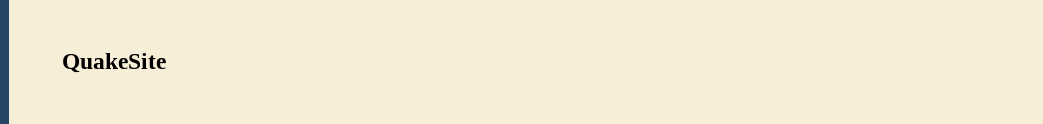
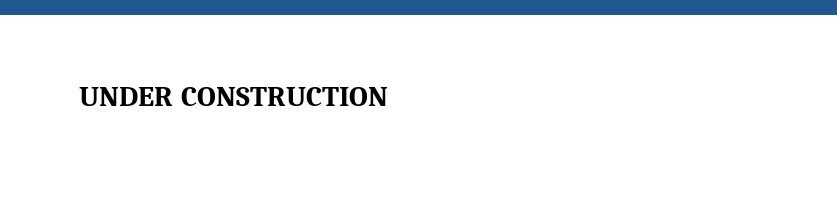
[62,53,166,73] QuakeSite -> [79,87,388,106] UNDER CONSTRUCTION

